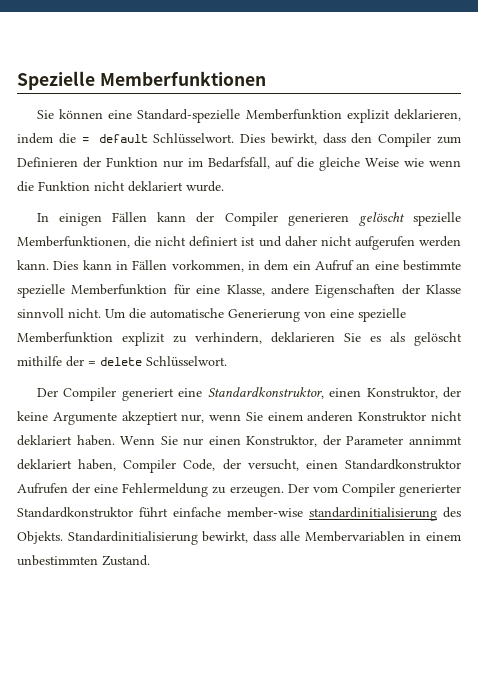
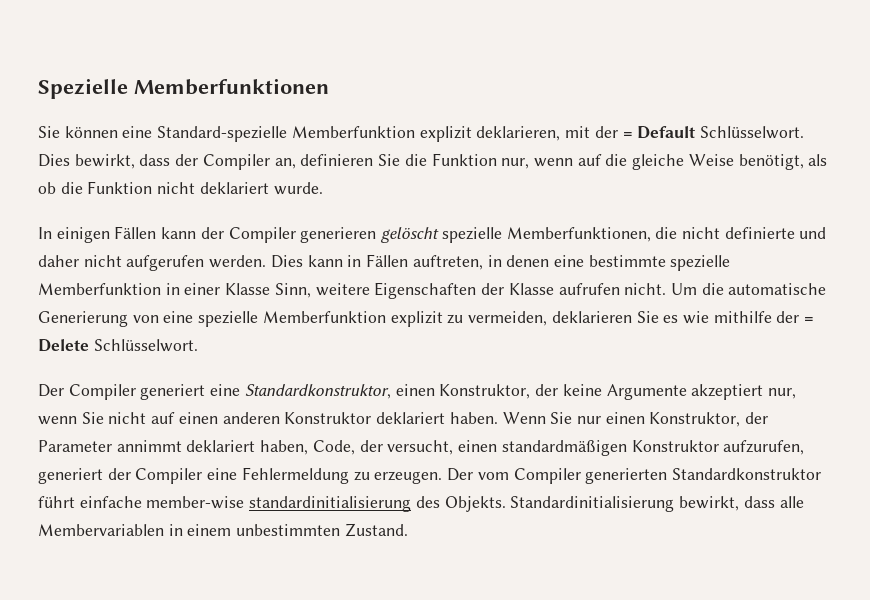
[17,133,461,147] [17,157,270,169] indem die = default Schlüsselwort. Dies bewirkt, dass den Compiler zum Definieren der Funktion nur im Bedarfsfall, -> [565,126,804,139] [38,153,573,170] mit der = Default Schlüsselwort. Dies bewirkt, dass der Compiler an, definieren Sie die Funktion nur, wenn
[404,158,461,167] wie wenn -> [738,154,828,170] [38,182,56,194] benötigt, als ob
[189,236,256,247] definiert ist -> [724,227,795,239] definierte
[418,236,461,247] [17,260,49,270] werden kann. -> [209,255,267,268] werden.
[171,260,461,272] [17,284,309,298] vorkommen, in dem ein Aufruf an eine bestimmte spezielle Memberfunktion für eine Klasse, andere -> [412,255,731,271] [38,283,370,298] auftreten, in denen eine bestimmte spezielle Memberfunktion in einer Klasse Sinn, weitere
[17,308,64,318] sinnvoll -> [558,283,620,295] aufrufen
[195,332,262,344] verhindern, -> [468,311,548,326] vermeiden,
[390,332,462,346] als gelöscht -> [682,311,709,324] wie
[100,357,142,366] delete -> [38,339,89,352] Delete
[267,412,303,421] einem -> [108,412,218,424] nicht auf einen
[430,411,462,421] nicht -> (372, 418) none
[123,459,177,473] Compiler -> (309, 447) none
[345,459,461,470] [17,483,91,494] Standardkonstruktor Aufrufen der -> [501,440,805,456] [38,468,203,484] standardmäßigen Konstruktor aufzurufen, generiert der Compiler
[398,484,461,497] generierter -> [585,468,668,484] generierten

